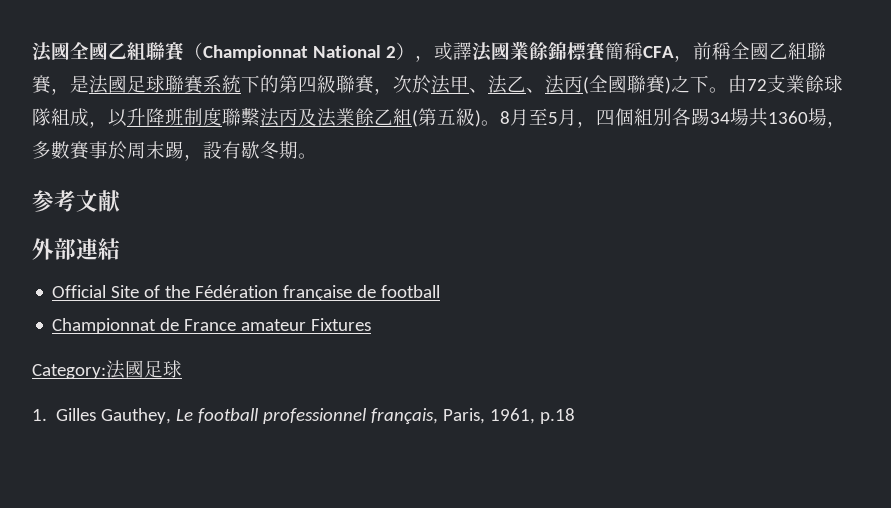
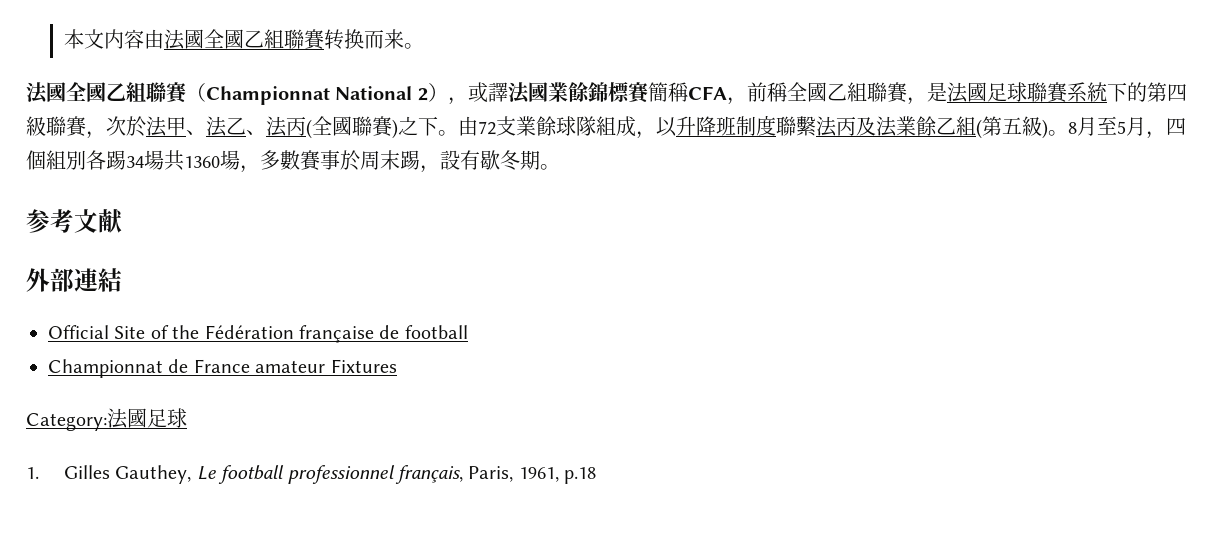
(32, 52) none -> [64,29,425,50] 本文内容由法國全國乙組聯賽转换而来。 //

